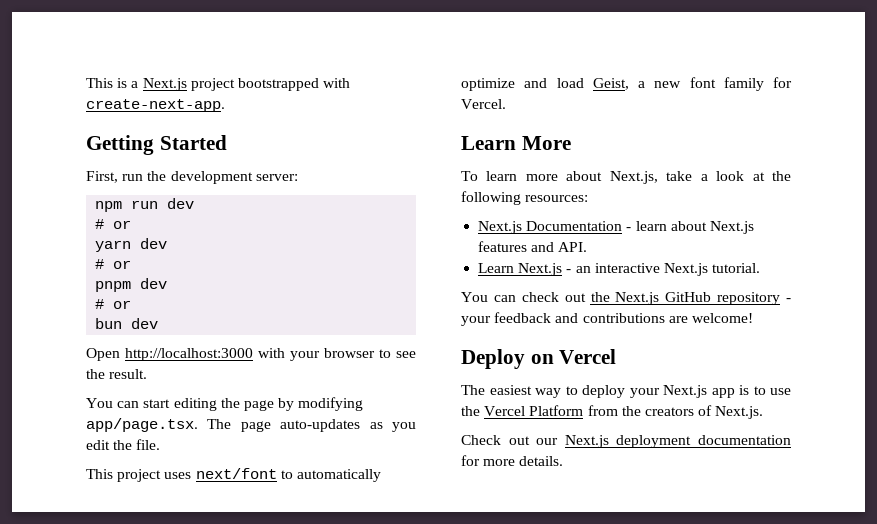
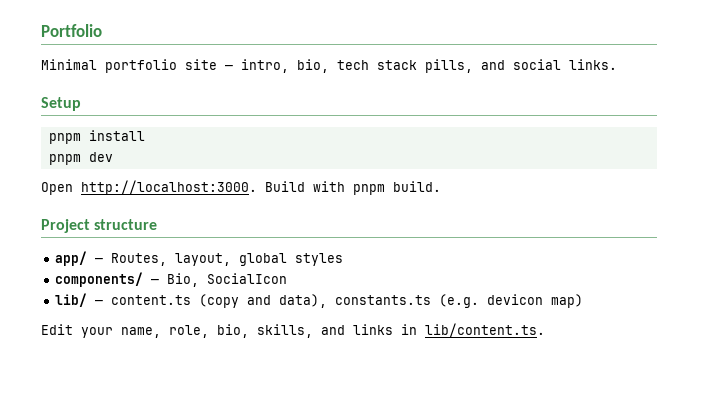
[86,78,351,91] [86,99,225,112] [86,135,227,155] [86,171,298,184] [95,198,195,212] [95,219,132,229] [95,238,168,252] [95,259,132,269] [95,278,168,292] [95,299,132,309] [95,318,159,329] [86,348,416,361] [86,369,148,379] [86,397,364,411] [86,418,416,432] [86,439,161,450] [86,468,381,482] [461,77,792,91] [461,99,506,109] [461,136,571,150] [461,171,791,184] [461,191,589,205] [478,221,754,234] [478,241,588,252] [478,263,761,276] [461,292,791,305] [461,312,753,326] [461,349,617,369] [461,385,791,398] [461,405,764,419] [461,435,791,448] [461,455,564,466] This is a Next.js project bootstrapped with create-next-app. // Getting Started // First, run the development server: // npm run dev // # or // yarn dev // # or // pnpm dev // # or // bun dev // Open http://localhost:3000 with your browser to see the result. // You can start editing the page by modifying app/page.tsx. The page auto-updates as you edit the file. // This project uses next/font to automatically optimize and load Geist, a new font family for Vercel. // Learn More // To learn more about Next.js, take a look at the following resources: // Next.js Documentation - learn about Next.js features and API. // Learn Next.js - an interactive Next.js tutorial. // You can check out the Next.js GitHub repository - your feedback and contributions are welcome! // Deploy on Vercel // The easiest way to deploy your Next.js app is to use the Vercel Platform from the creators of Next.js. // Check out our Next.js deployment documentation for more details. -> [41,24,102,37] [41,59,617,73] [41,97,81,111] [48,130,145,144] [48,152,113,165] [41,180,441,195] [41,219,158,233] [55,251,344,266] [55,272,288,287] [55,293,584,308] [41,323,545,338] Portfolio // Minimal portfolio site — intro, bio, tech stack pills, and social links. // Setup // pnpm install // pnpm dev // Open http://localhost:3000. Build with pnpm build. // Project structure // app/ — Routes, layout, global styles // components/ — Bio, SocialIcon // lib/ — content.ts (copy and data), constants.ts (e.g. devicon map) // Edit your name, role, bio, skills, and links in lib/content.ts.

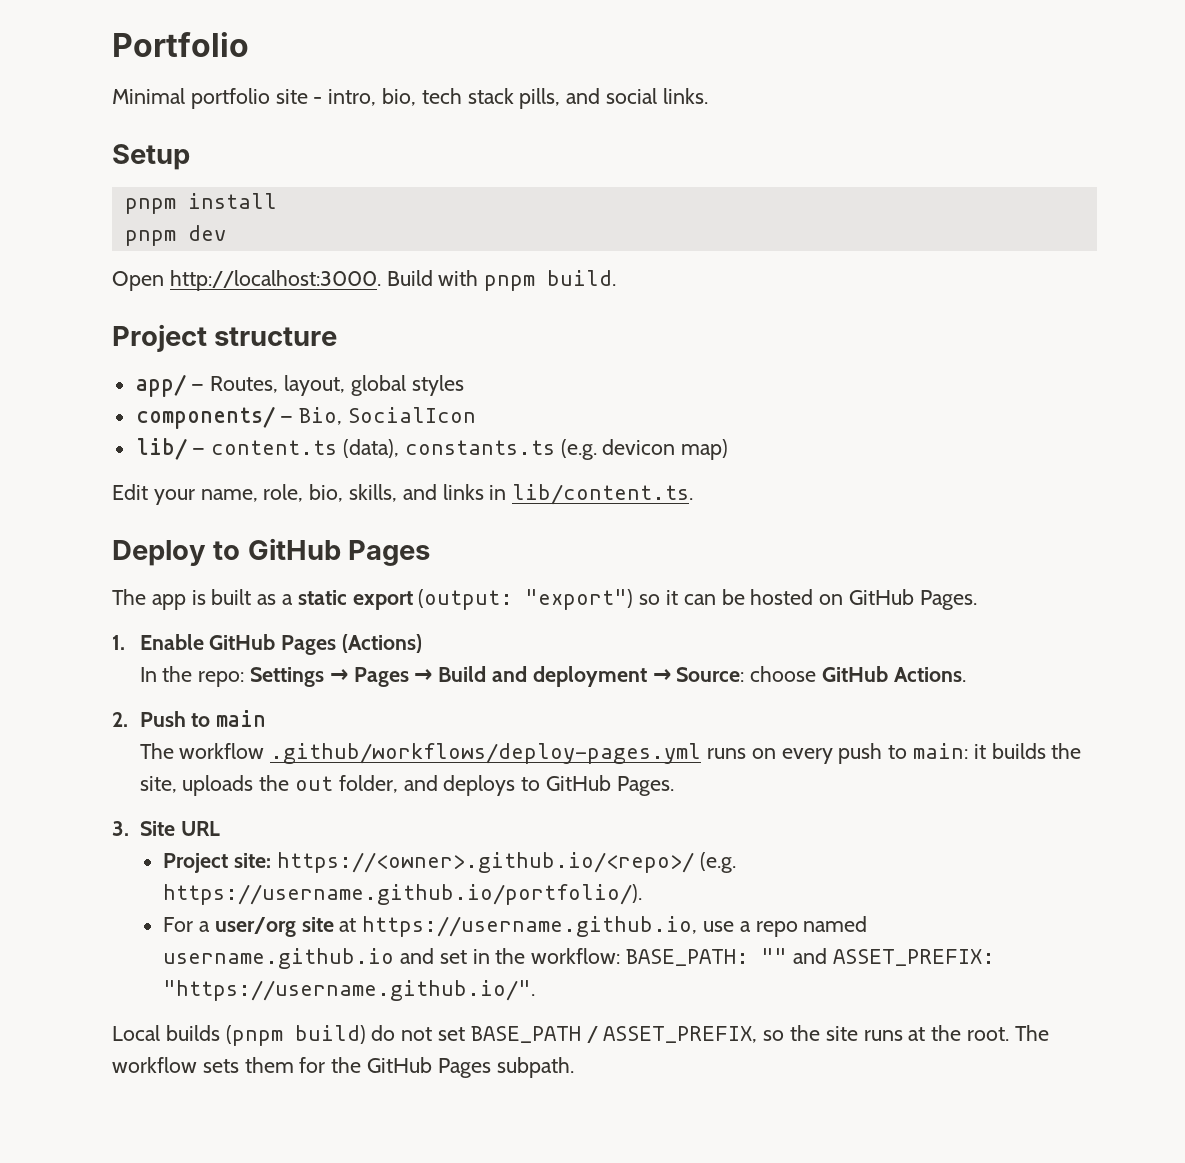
[225,65,233,70] — -> [313,97,323,104] -
[199,294,328,308] (copy and data), -> [343,439,400,458] (data),
(545, 330) none -> [112,538,431,566] [112,589,977,610] [112,634,422,655] [139,666,966,687] [112,710,267,727] [139,743,1082,764] [139,775,674,796] [112,821,220,836] [163,852,736,873] [163,884,643,905] [163,916,868,937] [163,948,995,969] [163,980,536,1001] [112,1025,1049,1046] [112,1057,574,1078] // Deploy to GitHub Pages // The app is built as a static export (output: "export") so it can be hosted on GitHub Pages. // 1. Enable GitHub Pages (Actions) // In the repo: Settings → Pages → Build and deployment → Source: choose GitHub Actions. // 2. Push to main // The workflow .github/workflows/deploy-pages.yml runs on every push to main: it builds the site, uploads the out folder, and deploys to GitHub Pages. // 3. Site URL // Project site: https://<owner>.github.io/<repo>/ (e.g. https://username.github.io/portfolio/). // For a user/org site at https://username.github.io, use a repo named username.github.io and set in the workflow: BASE_PATH: "" and ASSET_PREFIX: "https://username.github.io/". // Local builds (pnpm build) do not set BASE_PATH / ASSET_PREFIX, so the site runs at the root. The workflow sets them for the GitHub Pages subpath.

